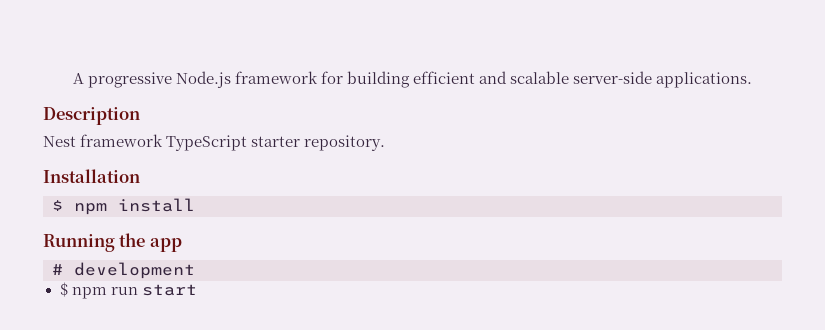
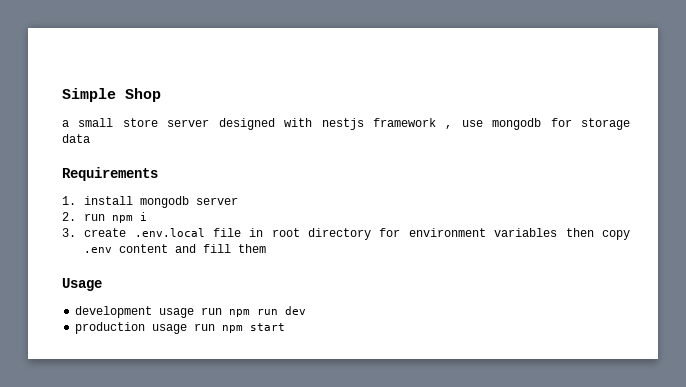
[72,71,753,88] [43,107,140,125] [43,134,386,151] [43,169,140,183] [52,198,195,215] [43,233,182,252] [52,262,195,279] [59,282,138,299] A progressive Node.js framework for building efficient and scalable server-side applications. // Description // Nest framework TypeScript starter repository. // Installation // $ npm install // Running the app // # development // $ npm run -> [62,88,161,102] [62,118,631,130] [62,134,90,143] [62,167,158,181] [62,196,239,208] [62,212,148,223] [62,228,630,240] [84,244,267,253] [62,278,102,291] [75,306,307,318] [75,322,244,334] Simple Shop // a small store server designed with nestjs framework , use mongodb for storage data // Requirements // 1. install mongodb server // 2. run npm i // 3. create .env.local file in root directory for environment variables then copy .env content and fill them // Usage // development usage run npm run dev // production usage run npm

